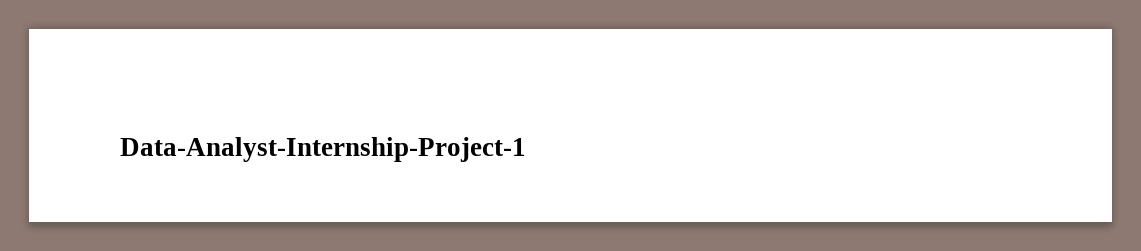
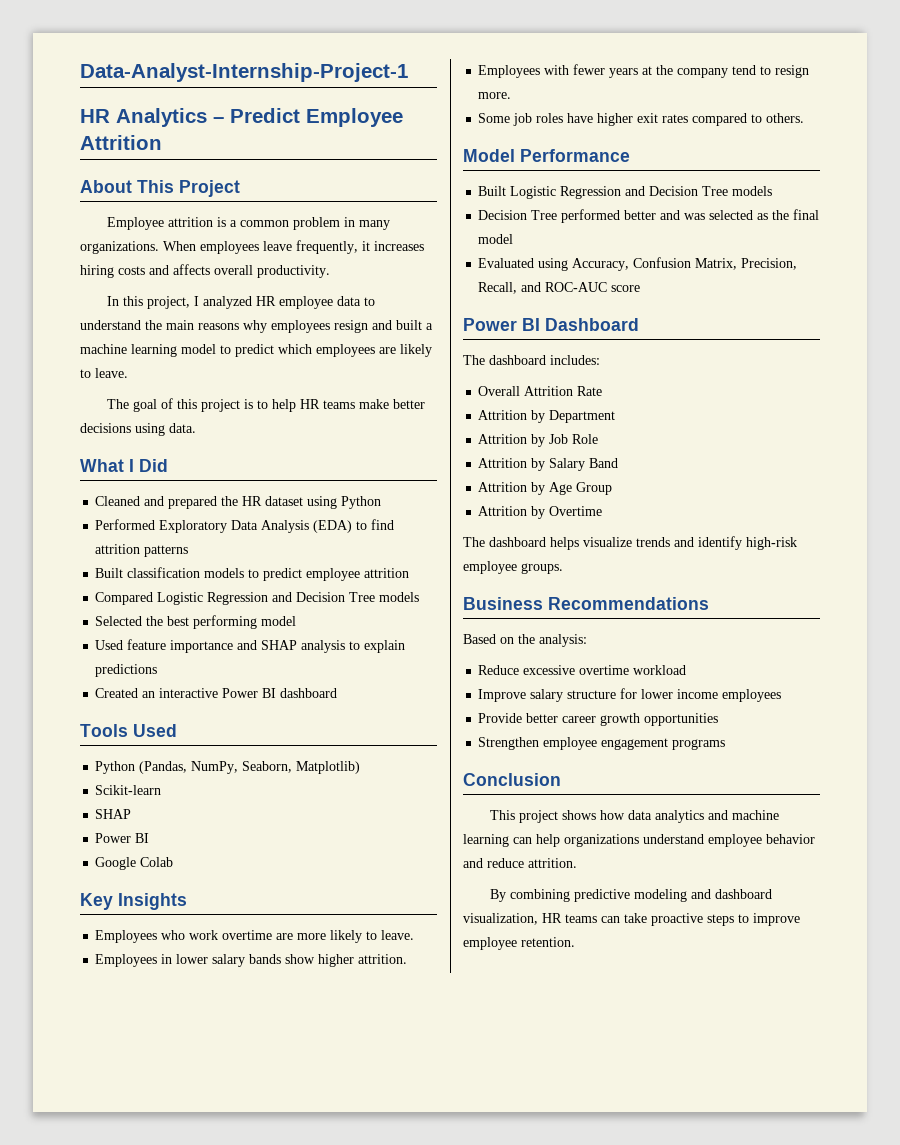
(526, 149) none -> [80,108,403,127] [80,135,162,150] [80,180,240,197] [106,217,390,230] [80,240,424,254] [80,264,330,278] [106,296,375,309] [80,320,433,333] [80,344,432,357] [80,368,128,378] [106,398,425,412] [80,423,196,436] [80,459,168,472] [95,496,382,509] [95,519,395,533] [95,544,189,557] [95,567,410,581] [95,592,420,605] [95,615,297,629] [95,639,406,653] [95,664,158,677] [95,688,338,698] [80,724,177,737] [95,761,361,774] [95,785,162,795] [95,809,132,819] [95,833,150,843] [95,857,174,870] [80,893,187,910] [95,930,415,943] [95,954,408,967] [478,64,810,78] [478,92,512,99] [478,113,805,126] [463,149,630,162] [478,186,773,199] [478,209,820,223] [478,234,514,244] [478,257,798,271] [478,282,641,294] [463,318,639,331] [463,355,600,365] [478,386,603,396] [478,410,616,423] [478,434,599,447] [478,458,619,471] [478,482,613,495] [478,506,603,519] [463,536,797,550] [463,561,563,574] [463,597,709,610] [463,634,587,647] [478,665,687,675] [478,688,782,702] [478,713,719,726] [478,737,726,750] [463,773,561,786] [489,810,779,823] [463,834,815,847] [463,858,577,868] [489,889,772,902] [463,913,800,926] [463,937,575,950] // HR Analytics – Predict Employee Attrition // About This Project // Employee attrition is a common problem in many organizations. When employees leave frequently, it increases hiring costs and affects overall productivity. // In this project, I analyzed HR employee data to understand the main reasons why employees resign and built a machine learning model to predict which employees are likely to leave. // The goal of this project is to help HR teams make better decisions using data. // What I Did // Cleaned and prepared the HR dataset using Python // Performed Exploratory Data Analysis (EDA) to find attrition patterns // Built classification models to predict employee attrition // Compared Logistic Regression and Decision Tree models // Selected the best performing model // Used feature importance and SHAP analysis to explain predictions // Created an interactive Power BI dashboard // Tools Used // Python (Pandas, NumPy, Seaborn, Matplotlib) // Scikit-learn // SHAP // Power BI // Google Colab // Key Insights // Employees who work overtime are more likely to leave. // Employees in lower salary bands show higher attrition. // Employees with fewer years at the company tend to resign more. // Some job roles have higher exit rates compared to others. // Model Performance // Built Logistic Regression and Decision Tree models // Decision Tree performed better and was selected as the final model // Evaluated using Accuracy, Confusion Matrix, Precision, Recall, and ROC-AUC score // Power BI Dashboard // The dashboard includes: // Overall Attrition Rate // Attrition by Department // Attrition by Job Role // Attrition by Salary Band // Attrition by Age Group // Attrition by Overtime // The dashboard helps visualize trends and identify high-risk employee groups. // Business Recommendations // Based on the analysis: // Reduce excessive overtime workload // Improve salary structure for lower income employees // Provide better career growth opportunities // Strengthen employee engagement programs // Conclusion // This project shows how data analytics and machine learning can help organizations understand employee behavior and reduce attrition. // By combining predictive modeling and dashboard visualization, HR teams can take proactive steps to improve employee retention.

